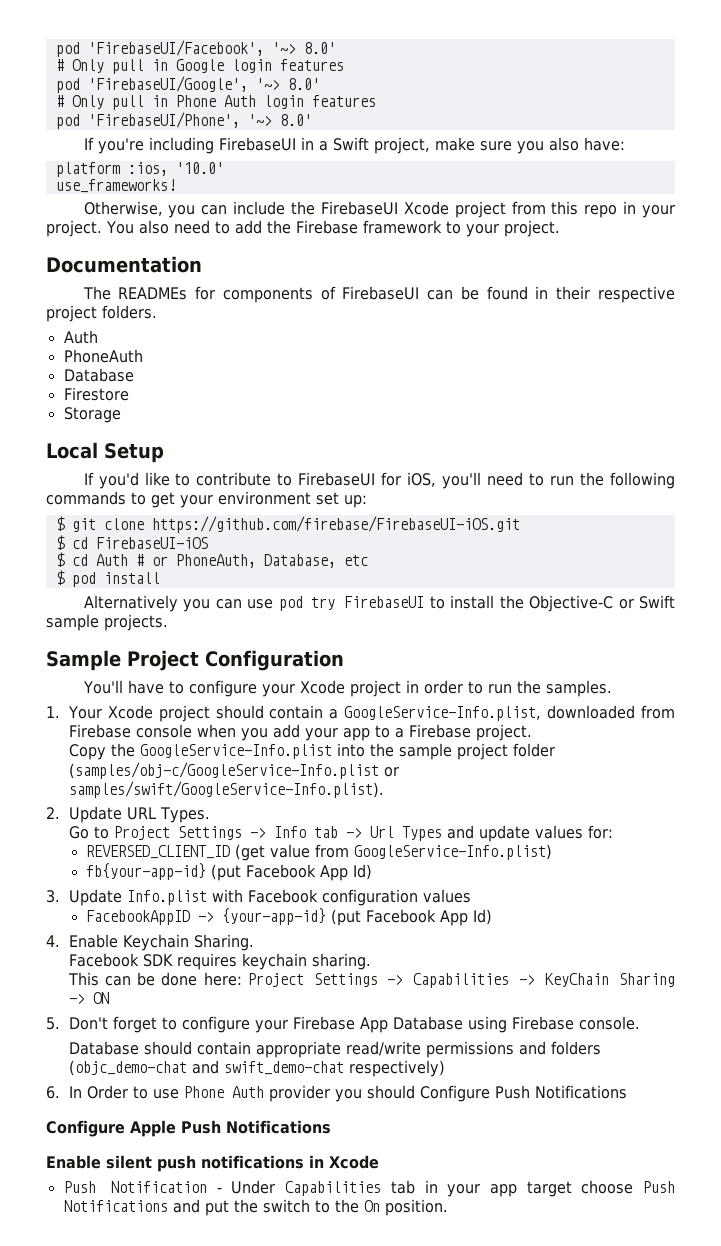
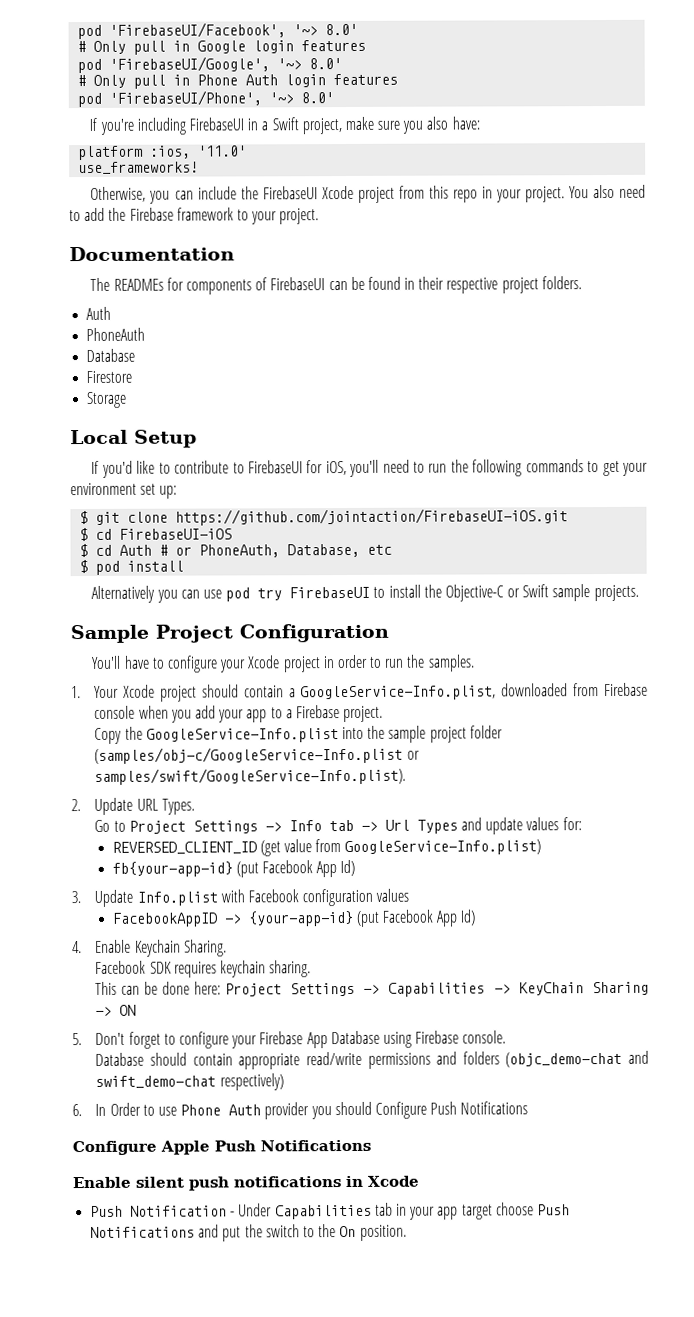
[175,162,224,174] '10.0' -> [198,145,248,157] '11.0'
[151,516,520,533] https://github.com/firebase/FirebaseUI-iOS.git -> [175,508,569,526] https://github.com/jointaction/FirebaseUI-iOS.git

